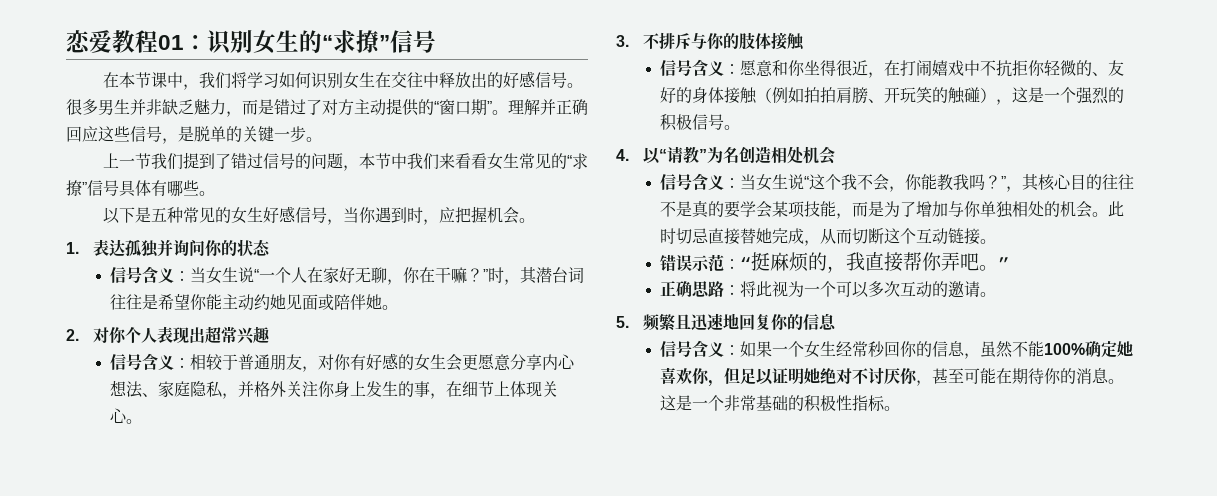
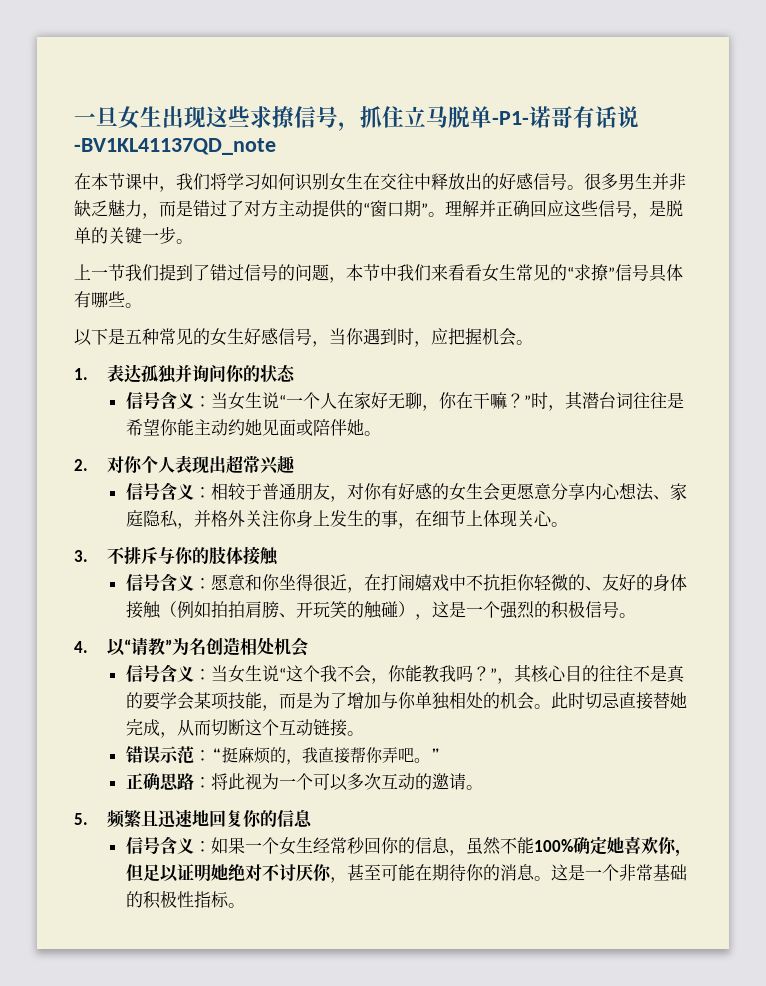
[66,30,436,55] 恋爱教程01：识别女生的“求撩”信号 -> [74,106,639,131] [74,138,276,155] 一旦女生出现这些求撩信号，抓住立马脱单-P1-诺哥有话说-BV1KL41137QD_note

